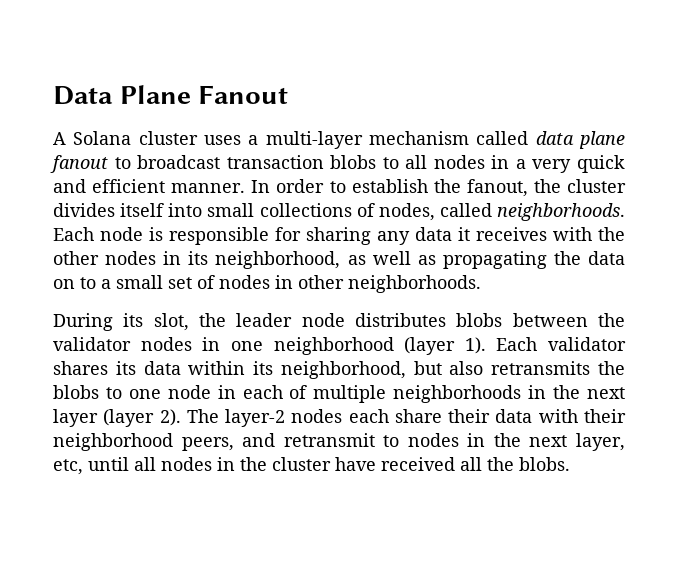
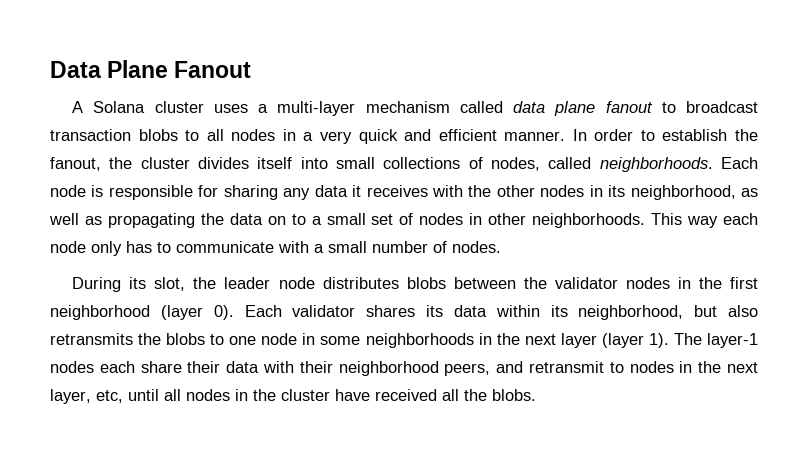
(481, 284) none -> [651,213,759,228] [50,241,501,256] This way each node only has to communicate with a small number of nodes.
[230,341,263,351] one -> [698,277,758,289] the first
[464,337,486,354] 1). -> [213,305,234,320] 0).
[242,385,387,403] each of multiple -> [320,336,361,345] some
[159,409,286,427] 2). The layer-2 -> [648,333,758,348] 1). The layer-1

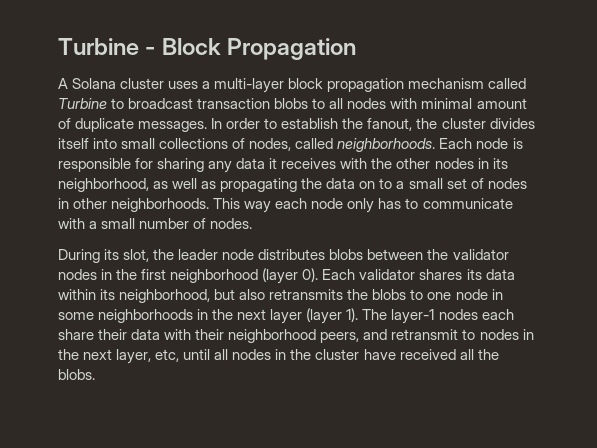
[50,60,252,78] Data Plane Fanout -> [58,38,357,60] Turbine - Block Propagation
[365,101,653,116] mechanism called data plane fanout -> [288,78,527,92] [58,98,107,109] block propagation mechanism called Turbine
[282,129,566,144] in a very quick and efficient manner. -> [390,98,527,109] [58,118,208,132] with minimal amount of duplicate messages.

